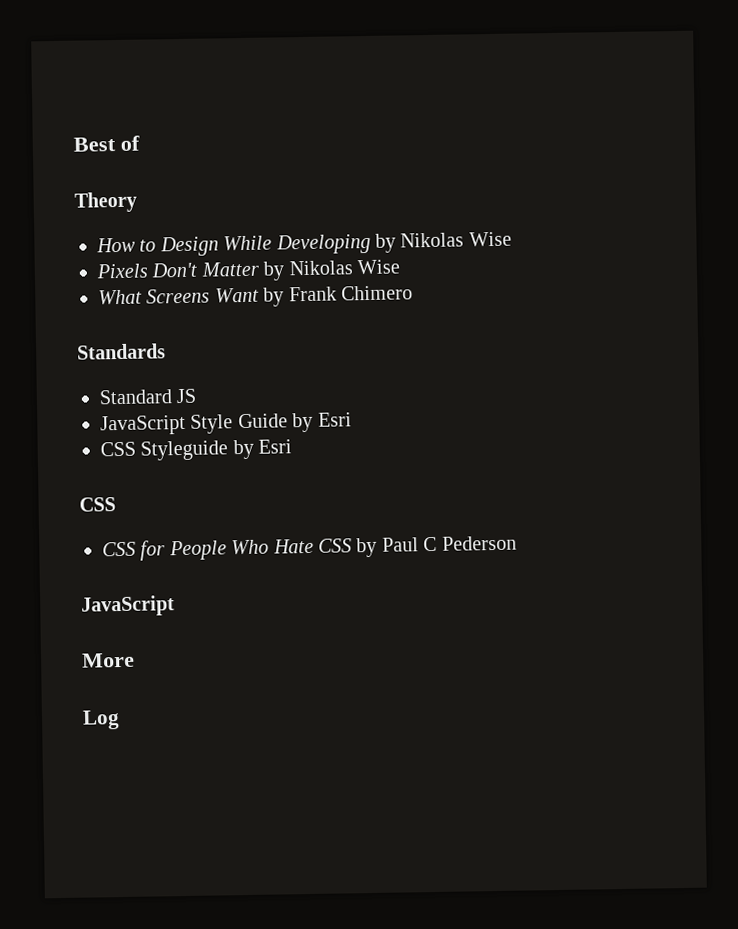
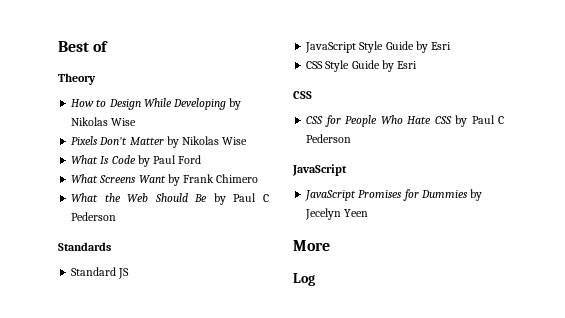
(400, 267) none -> [71,155,202,167] // What Is Code by Paul Ford
(413, 293) none -> [71,193,269,205] [71,212,117,221] // What the Web Should Be by Paul C Pederson
[140,440,229,461] Styleguide -> [325,60,380,72] Style Guide
(175, 606) none -> [305,189,483,201] [305,208,369,220] // JavaScript Promises for Dummies by Jecelyn Yeen

